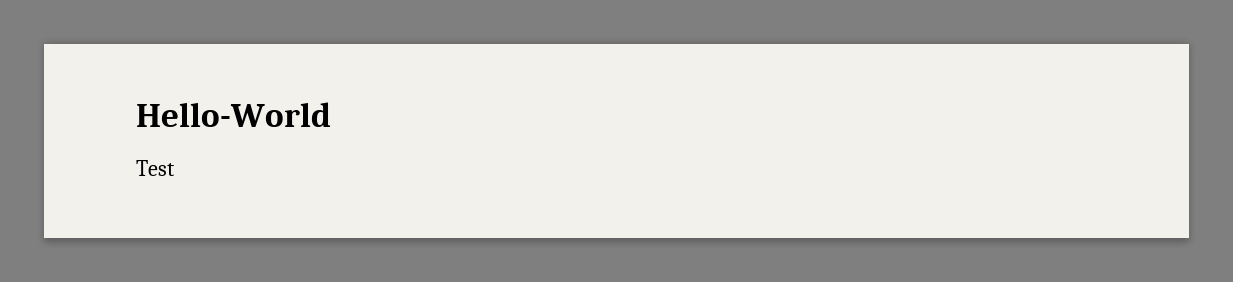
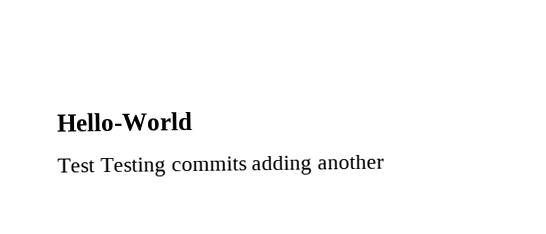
(175, 168) none -> [99,154,385,178] Testing commits adding another

